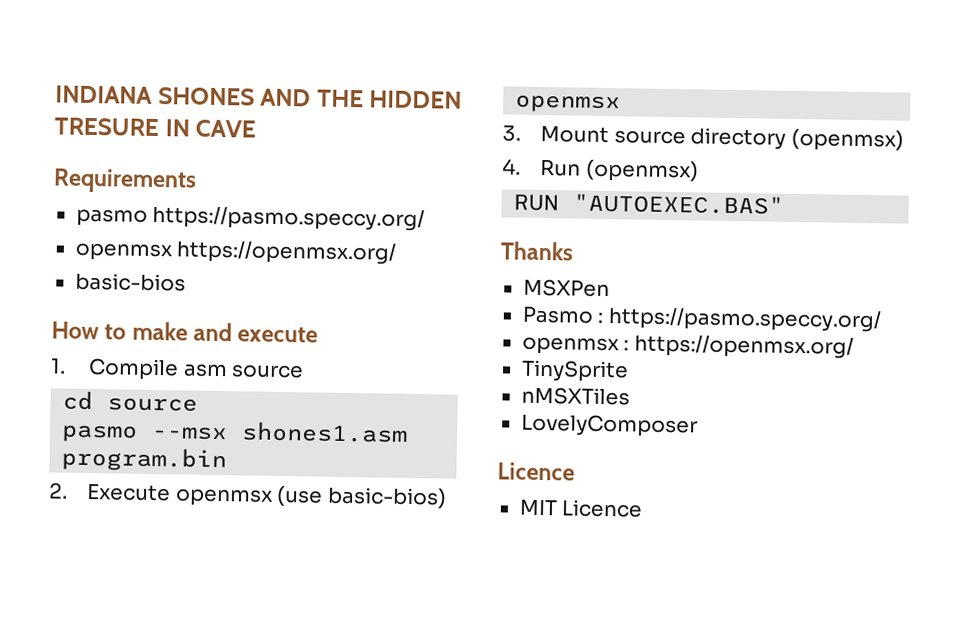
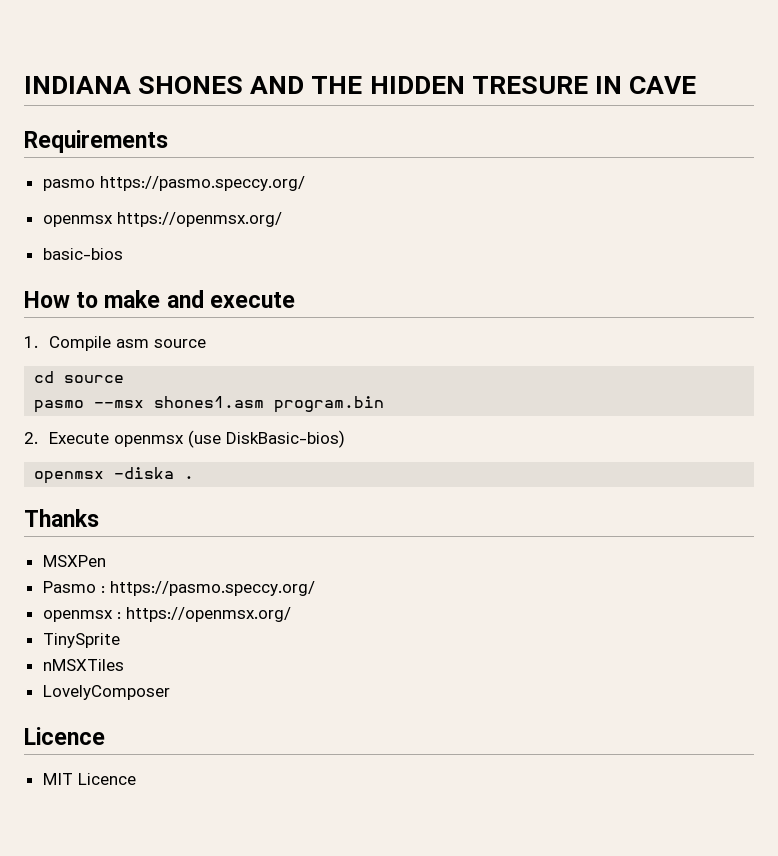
[327,486,448,509] [515,94,622,114] [502,125,905,152] [502,158,699,183] [513,193,785,215] basic-bios) // openmsx // 3. Mount source directory (openmsx) // 4. Run (openmsx) // RUN "AUTOEXEC.BAS" -> [225,430,345,448] [34,467,195,484] DiskBasic-bios) // openmsx -diska .

